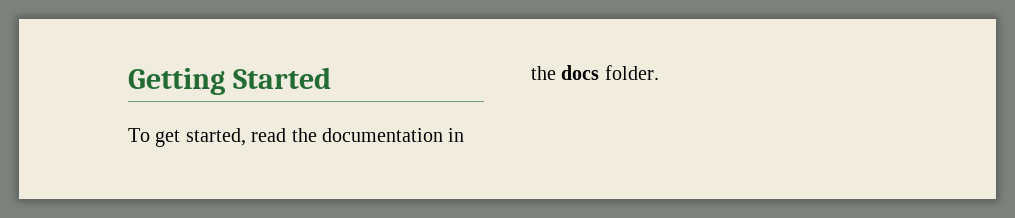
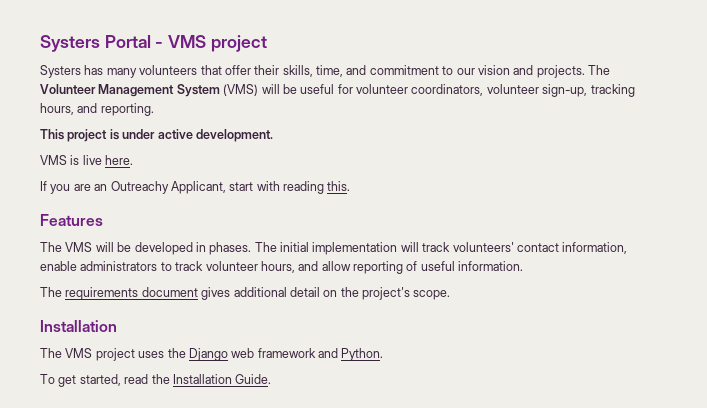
[128,67,332,95] Getting Started -> [40,35,267,52] [40,65,610,78] [40,84,635,97] [40,103,154,116] [40,129,273,142] [40,155,134,165] [40,181,351,194] [40,214,103,226] [40,242,628,255] [40,261,524,274] [40,287,451,300] [40,320,117,332] [40,348,384,361] Systers Portal - VMS project // Systers has many volunteers that offer their skills, time, and commitment to our vision and projects. The Volunteer Management System (VMS) will be useful for volunteer coordinators, volunteer sign-up, tracking hours, and reporting. // This project is under active development. // VMS is live here. // If you are an Outreachy Applicant, start with reading this. // Features // The VMS will be developed in phases. The initial implementation will track volunteers' contact information, enable administrators to track volunteer hours, and allow reporting of useful information. // The requirements document gives additional detail on the project's scope. // Installation // The VMS project uses the Django web framework and Python.
[322,128,465,142] [531,65,659,80] documentation in the docs folder. -> [172,374,272,384] Installation Guide.

